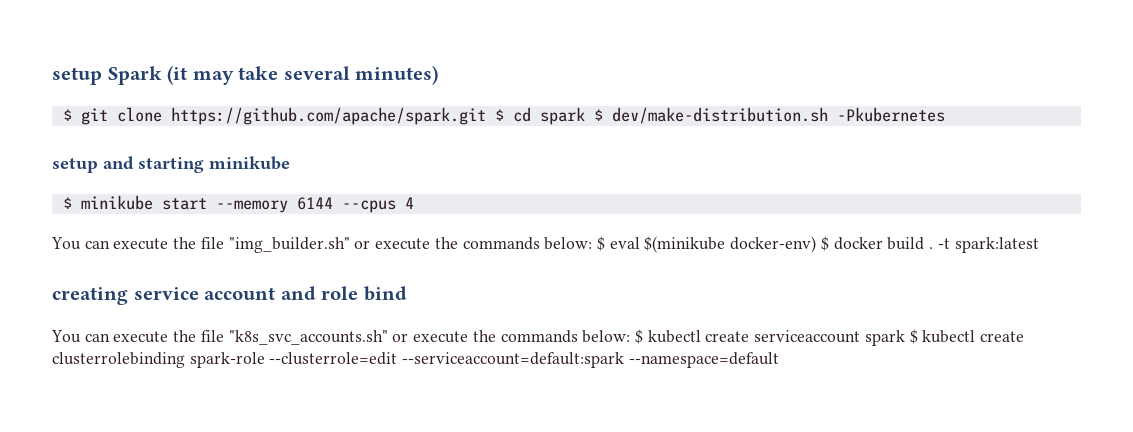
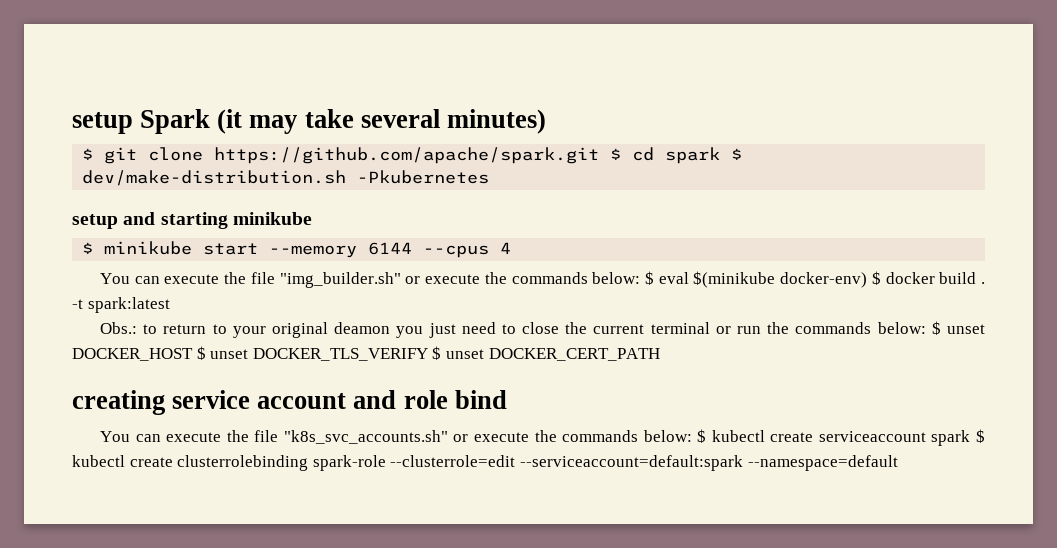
(1039, 245) none -> [100,321,986,338] [72,346,660,361] // Obs.: to return to your original deamon you just need to close the current terminal or run the commands below: $ unset DOCKER_HOST $ unset DOCKER_TLS_VERIFY $ unset DOCKER_CERT_PATH

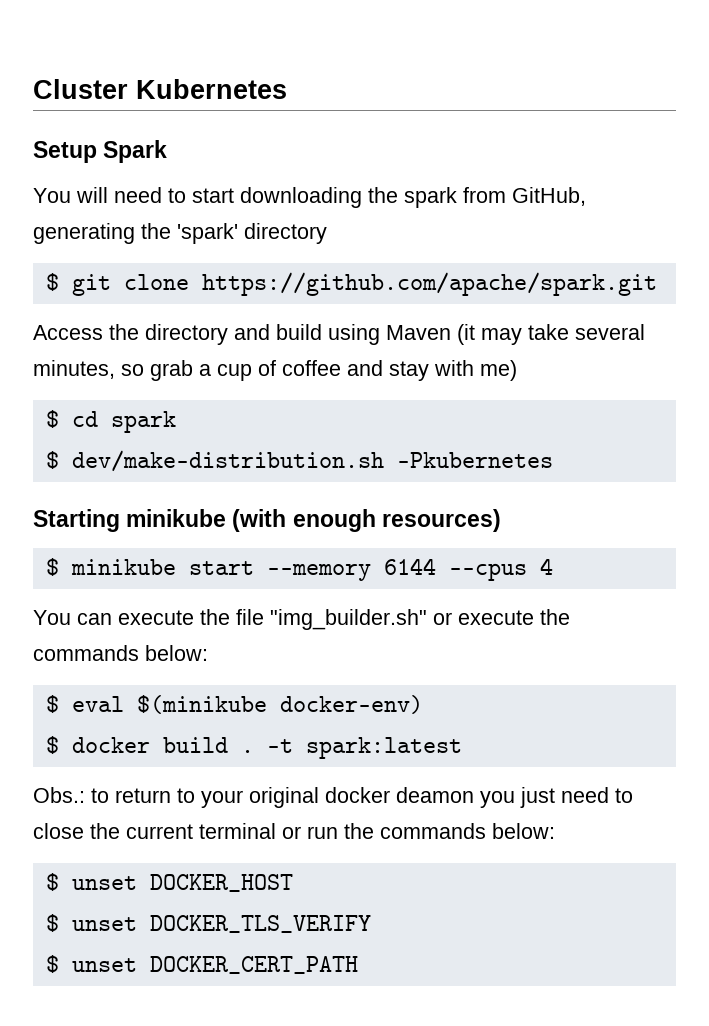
[72,109,546,134] [82,147,600,164] setup Spark (it may take several minutes) // $ git clone https://github.com/apache/spark.git -> [33,79,287,99] [33,140,168,163] [33,187,586,208] [33,223,327,244] [45,272,657,296] [33,324,645,345] [33,360,517,381] Cluster Kubernetes // Setup Spark // You will need to start downloading the spark from GitHub, generating the 'spark' directory // $ git clone https://github.com/apache/spark.git // Access the directory and build using Maven (it may take several minutes, so grab a cup of coffee and stay with me) //
(721, 155) none -> (176, 422) //
[72,212,312,229] setup and starting minikube -> [33,509,501,532] Starting minikube (with enough resources)
(641, 278) none -> (208, 653) //
(868, 280) none -> (423, 704) //
(328, 330) none -> [325,787,390,803] docker
(926, 328) none -> (555, 831) //
(193, 354) none -> (293, 883) //
(428, 354) none -> (371, 924) //
[72,390,507,415] [100,429,986,446] [72,455,898,471] // creating service account and role bind // You can execute the file "k8s_svc_accounts.sh" or execute the commands below: $ kubectl create serviceaccount spark $ kubectl create clusterrolebinding spark-role --clusterrole=edit --serviceaccount=default:spark --namespace=default -> (358, 965) none

